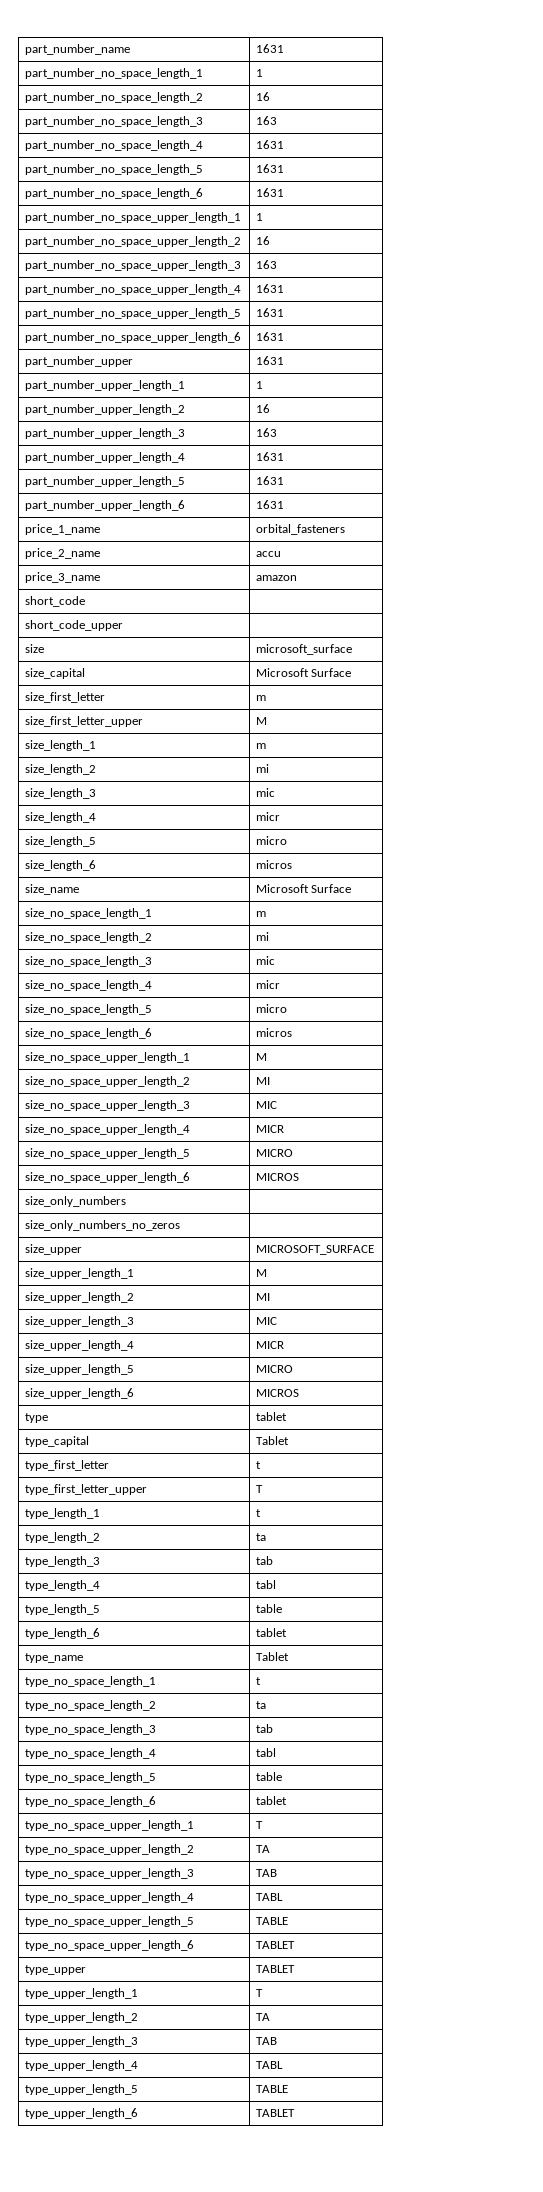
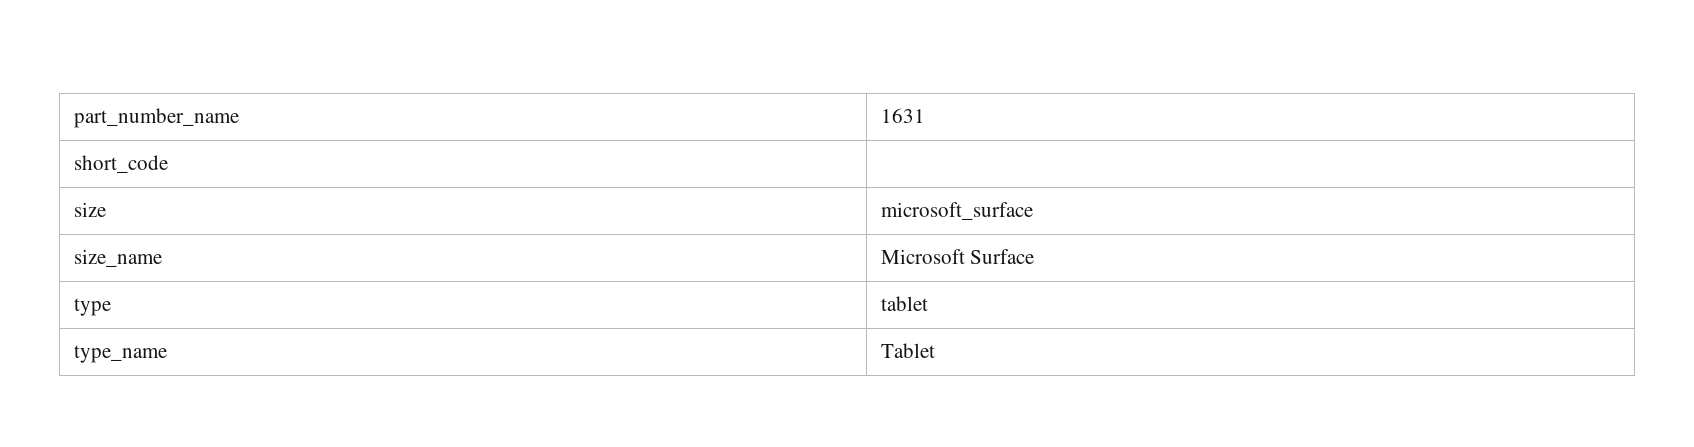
[25,68,204,79] [256,69,264,77] [25,92,204,103] [256,92,271,101] [25,116,204,127] [256,116,278,125] [25,140,204,151] [256,140,285,149] [25,164,204,175] [256,164,285,173] [25,188,204,199] [256,188,285,197] [25,212,242,223] [256,213,264,221] [25,236,242,247] [256,236,271,245] [25,260,242,271] [256,260,278,269] [25,284,242,295] [256,284,285,293] [25,308,242,319] [256,308,285,317] [25,332,242,343] [256,332,285,341] [25,356,134,367] [256,356,285,365] [25,380,186,391] [256,381,264,389] [25,404,186,415] [256,404,271,413] [25,428,186,439] [256,428,278,437] [25,452,186,463] [256,452,285,461] [25,476,186,487] [256,476,285,485] [25,500,186,511] [256,500,285,509] [25,524,101,535] [256,524,346,535] [25,548,101,559] [256,551,282,557] [25,572,101,583] [256,575,298,581] // part_number_no_space_length_1 | 1 // part_number_no_space_length_2 | 16 // part_number_no_space_length_3 | 163 // part_number_no_space_length_4 | 1631 // part_number_no_space_length_5 | 1631 // part_number_no_space_length_6 | 1631 // part_number_no_space_upper_length_1 | 1 // part_number_no_space_upper_length_2 | 16 // part_number_no_space_upper_length_3 | 163 // part_number_no_space_upper_length_4 | 1631 // part_number_no_space_upper_length_5 | 1631 // part_number_no_space_upper_length_6 | 1631 // part_number_upper | 1631 // part_number_upper_length_1 | 1 // part_number_upper_length_2 | 16 // part_number_upper_length_3 | 163 // part_number_upper_length_4 | 1631 // part_number_upper_length_5 | 1631 // part_number_upper_length_6 | 1631 // price_1_name | orbital_fasteners // price_2_name | accu // price_3_name | amazon -> (925, 115) none
[25,620,124,631] // short_code_upper | -> (168, 164) none
[25,668,86,679] [256,668,352,677] [25,692,106,703] [256,695,267,701] [25,716,144,727] [256,717,268,725] [25,740,97,751] [256,743,267,749] [25,764,97,775] [256,764,270,773] [25,788,97,799] [256,788,276,797] [25,812,97,823] [256,812,281,821] [25,836,97,847] [256,836,288,845] [25,860,97,871] [256,860,293,869] [25,884,80,895] [256,884,352,893] [25,908,153,919] [256,911,267,917] [25,932,153,943] [256,932,270,941] [25,956,153,967] [256,956,276,965] [25,980,153,991] [256,980,281,989] [25,1004,153,1015] [256,1004,288,1013] [25,1028,153,1039] [256,1028,293,1037] [25,1052,191,1063] [256,1053,268,1061] [25,1076,191,1087] [256,1077,271,1085] [25,1100,191,1111] [256,1101,278,1109] [25,1124,191,1135] [256,1125,285,1133] [25,1148,191,1159] [256,1149,294,1157] [25,1172,191,1183] [256,1173,300,1181] [25,1196,127,1207] [25,1220,181,1231] [25,1244,83,1255] [256,1245,375,1255] [25,1268,135,1279] [256,1269,268,1277] [25,1292,135,1303] [256,1293,271,1301] [25,1316,135,1327] [256,1317,278,1325] [25,1340,135,1351] [256,1341,285,1349] [25,1364,135,1375] [256,1365,294,1373] [25,1388,135,1399] [256,1389,300,1397] [25,1413,49,1423] [256,1412,288,1421] [25,1436,90,1447] [256,1436,290,1445] [25,1460,110,1471] [256,1461,262,1469] [25,1484,148,1495] [256,1485,264,1493] [25,1508,101,1519] [256,1509,262,1517] [25,1532,101,1543] [256,1533,267,1541] [25,1556,101,1567] [256,1556,274,1565] [25,1580,101,1591] [256,1580,277,1589] [25,1604,101,1615] [256,1604,283,1613] [25,1628,101,1639] [256,1628,288,1637] [25,1653,84,1663] [256,1652,290,1661] [25,1676,157,1687] [256,1677,262,1685] [25,1700,157,1711] [256,1701,267,1709] [25,1724,157,1735] [256,1724,274,1733] [25,1748,157,1759] [256,1748,277,1757] [25,1772,157,1783] [256,1772,283,1781] [25,1796,157,1807] [256,1796,288,1805] [25,1820,195,1831] [256,1821,264,1829] [25,1844,195,1855] [256,1845,271,1853] [25,1868,195,1879] [256,1869,278,1877] [25,1892,195,1903] [256,1893,284,1901] [25,1916,195,1927] [256,1917,289,1925] [25,1940,195,1951] [256,1941,296,1949] [25,1965,87,1975] [256,1965,296,1973] [25,1988,139,1999] [256,1989,264,1997] [25,2012,139,2023] [256,2013,271,2021] [25,2036,139,2047] [256,2037,278,2045] [25,2060,139,2071] [256,2061,284,2069] [25,2084,139,2095] [256,2085,289,2093] [25,2108,139,2119] [256,2109,296,2117] size_capital | Microsoft Surface // size_first_letter | m // size_first_letter_upper | M // size_length_1 | m // size_length_2 | mi // size_length_3 | mic // size_length_4 | micr // size_length_5 | micro // size_length_6 | micros // size_name | Microsoft Surface // size_no_space_length_1 | m // size_no_space_length_2 | mi // size_no_space_length_3 | mic // size_no_space_length_4 | micr // size_no_space_length_5 | micro // size_no_space_length_6 | micros // size_no_space_upper_length_1 | M // size_no_space_upper_length_2 | MI // size_no_space_upper_length_3 | MIC // size_no_space_upper_length_4 | MICR // size_no_space_upper_length_5 | MICRO // size_no_space_upper_length_6 | MICROS // size_only_numbers | // size_only_numbers_no_zeros | // size_upper | MICROSOFT_SURFACE // size_upper_length_1 | M // size_upper_length_2 | MI // size_upper_length_3 | MIC // size_upper_length_4 | MICR // size_upper_length_5 | MICRO // size_upper_length_6 | MICROS // type | tablet // type_capital | Tablet // type_first_letter | t // type_first_letter_upper | T // type_length_1 | t // type_length_2 | ta // type_length_3 | tab // type_length_4 | tabl // type_length_5 | table // type_length_6 | tablet // type_name | Tablet // type_no_space_length_1 | t // type_no_space_length_2 | ta // type_no_space_length_3 | tab // type_no_space_length_4 | tabl // type_no_space_length_5 | table // type_no_space_length_6 | tablet // type_no_space_upper_length_1 | T // type_no_space_upper_length_2 | TA // type_no_space_upper_length_3 | TAB // type_no_space_upper_length_4 | TABL // type_no_space_upper_length_5 | TABLE // type_no_space_upper_length_6 | TABLET // type_upper | TABLET // type_upper_length_1 | T // type_upper_length_2 | TA // type_upper_length_3 | TAB // type_upper_length_4 | TABL // type_upper_length_5 | TABLE // type_upper_length_6 | TABLET -> [73,249,162,267] [880,249,1035,264] [73,298,111,316] [880,296,928,311] [73,345,167,363] [880,343,935,358] size_name | Microsoft Surface // type | tablet // type_name | Tablet

